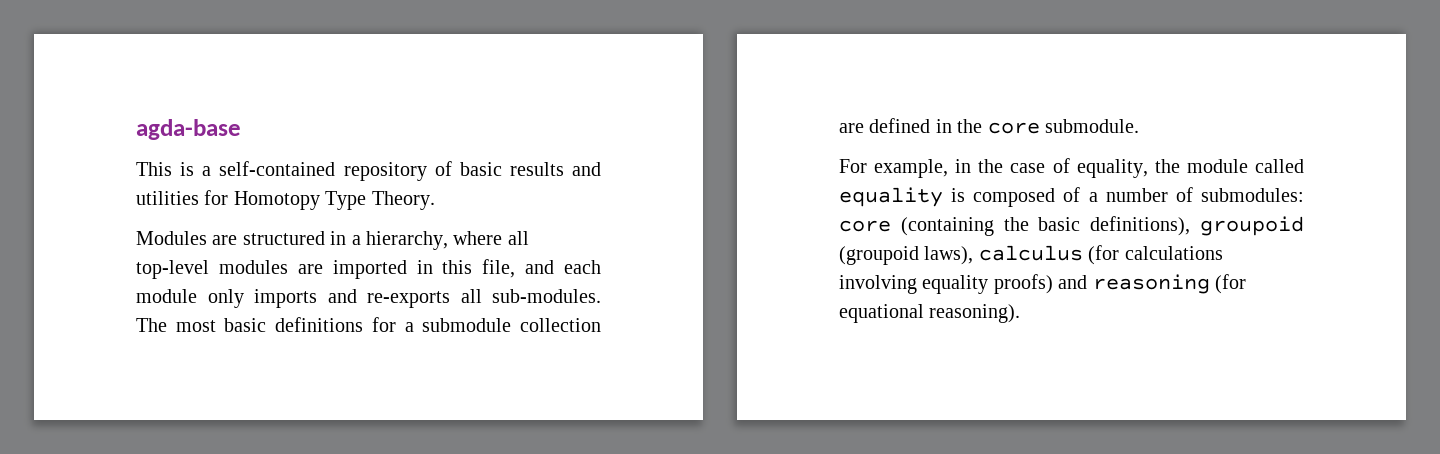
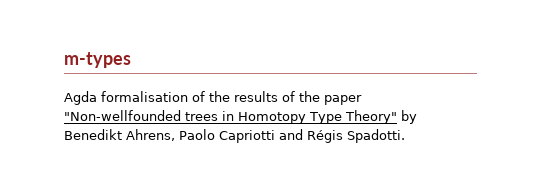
[136,119,241,140] [136,161,601,181] [136,190,435,210] [136,231,529,250] [136,259,601,279] [136,289,601,308] [136,317,601,332] [839,118,1139,134] [839,158,1304,178] [839,187,1304,207] [839,216,1304,236] [839,245,1223,265] [839,274,1246,294] [839,304,1021,323] agda-base // This is a self-contained repository of basic results and utilities for Homotopy Type Theory. // Modules are structured in a hierarchy, where all top-level modules are imported in this file, and each module only imports and re-exports all sub-modules. The most basic definitions for a submodule collection are defined in the core submodule. // For example, in the case of equality, the module called equality is composed of a number of submodules: core (containing the basic definitions), groupoid (groupoid laws), calculus (for calculations involving equality proofs) and reasoning (for equational reasoning). -> [64,52,131,68] [64,91,362,105] [64,110,417,124] [64,129,405,143] m-types // Agda formalisation of the results of the paper "Non-wellfounded trees in Homotopy Type Theory" by Benedikt Ahrens, Paolo Capriotti and Régis Spadotti.

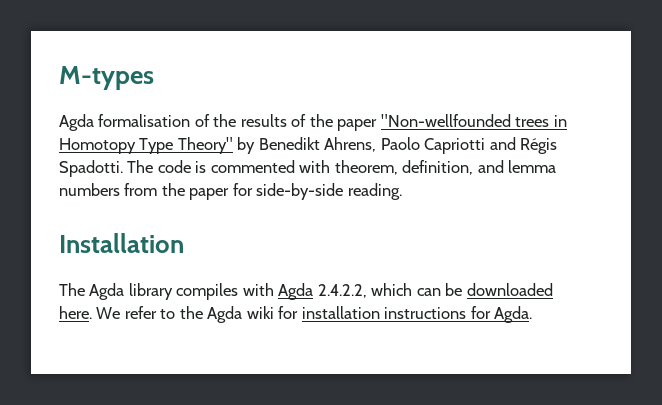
[64,52,131,68] m-types -> [59,66,154,90] M-types
(405, 136) none -> [127,160,557,175] [59,183,402,200] [59,233,184,253] [59,283,553,300] [59,306,533,323] The code is commented with theorem, definition, and lemma numbers from the paper for side-by-side reading. // Installation // The Agda library compiles with Agda 2.4.2.2, which can be downloaded here. We refer to the Agda wiki for installation instructions for Agda.

